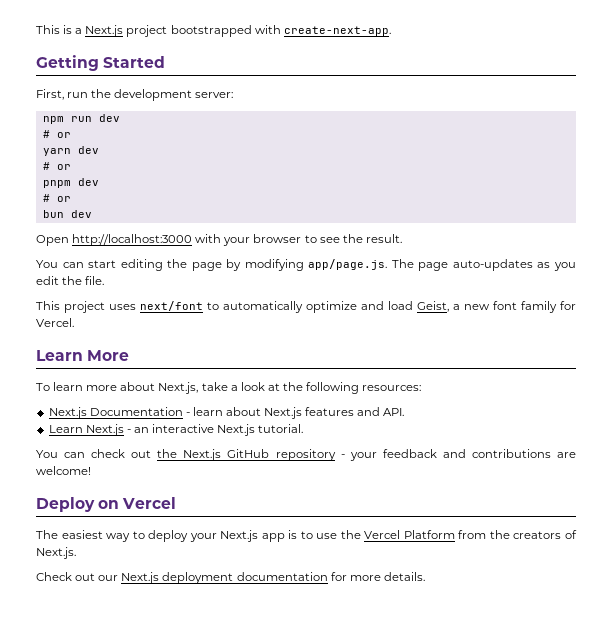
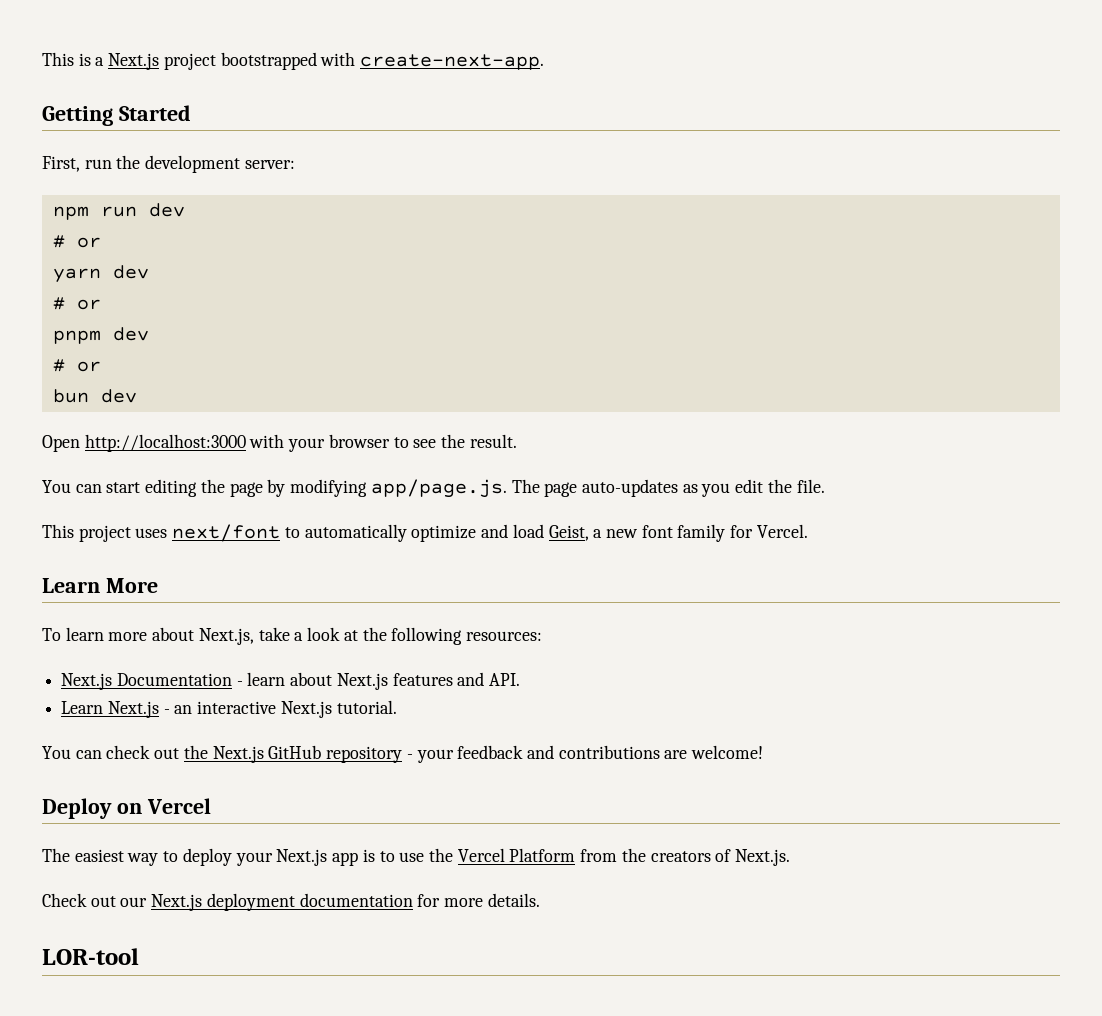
(425, 576) none -> [42,948,139,965] // LOR-tool

